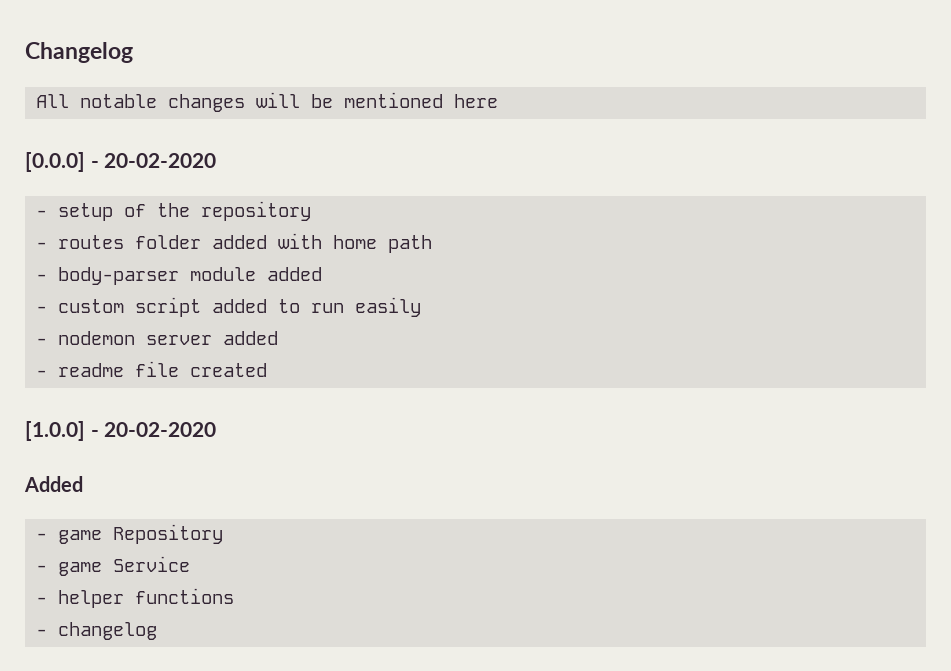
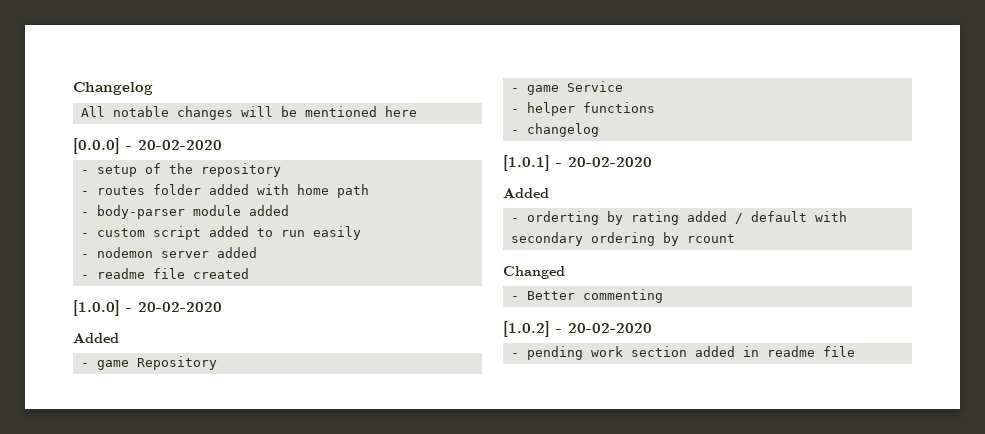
(158, 631) none -> [503,155,652,171] [503,188,549,198] [510,211,847,225] [510,232,735,246] [503,266,565,279] [510,289,663,303] [503,321,652,337] [510,346,855,360] // [1.0.1] - 20-02-2020 // Added // - orderting by rating added / default with secondary ordering by rcount // Changed // - Better commenting // [1.0.2] - 20-02-2020 // - pending work section added in readme file

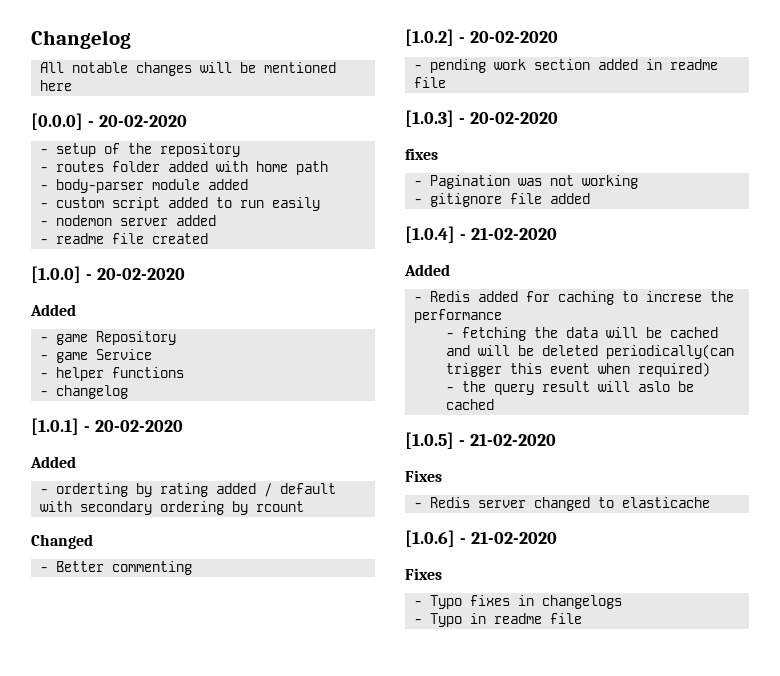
(855, 351) none -> [405,110,558,127] [405,148,438,160] [413,175,638,189] [413,193,590,207] [405,226,557,243] [404,264,450,276] [413,291,734,305] [413,309,502,323] [445,327,718,341] [445,344,734,359] [445,362,710,377] [445,381,694,395] [445,399,494,410] [405,432,556,449] [405,470,442,482] [413,497,710,511] [405,530,557,547] [405,568,442,580] [413,595,622,609] [413,613,582,627] // [1.0.3] - 20-02-2020 // fixes // - Pagination was not working // - gitignore file added // [1.0.4] - 21-02-2020 // Added // - Redis added for caching to increse the performance // - fetching the data will be cached and will be deleted periodically(can trigger this event when required) // - the query result will aslo be cached // [1.0.5] - 21-02-2020 // Fixes // - Redis server changed to elasticache // [1.0.6] - 21-02-2020 // Fixes // - Typo fixes in changelogs // - Typo in readme file

